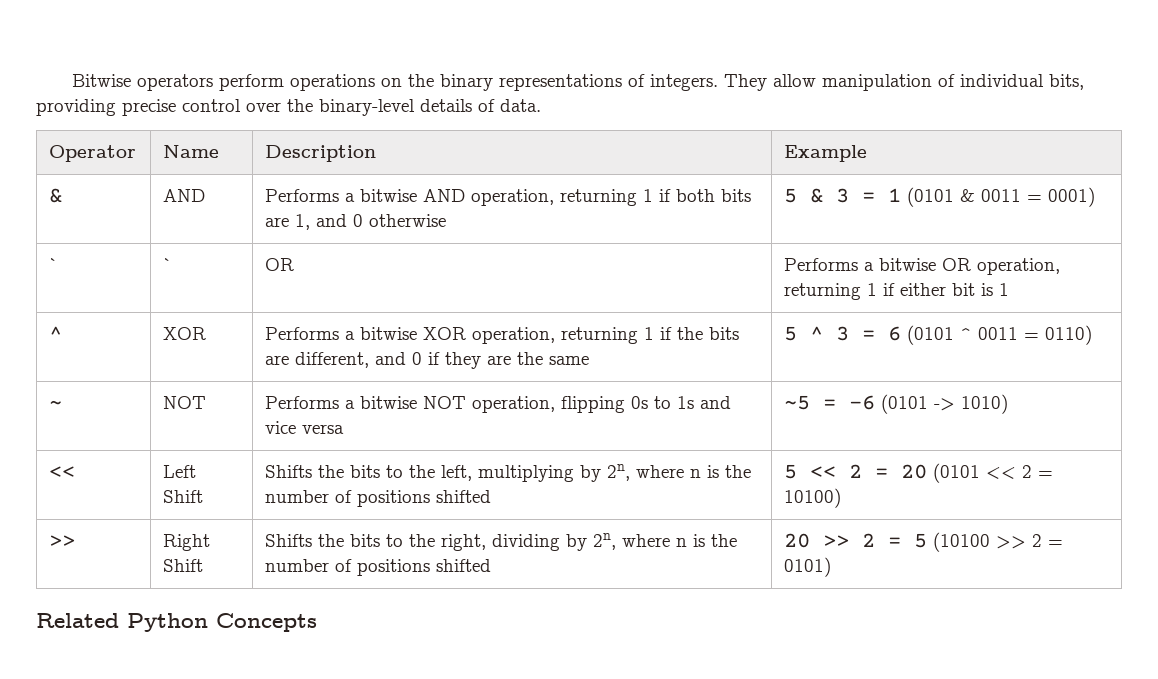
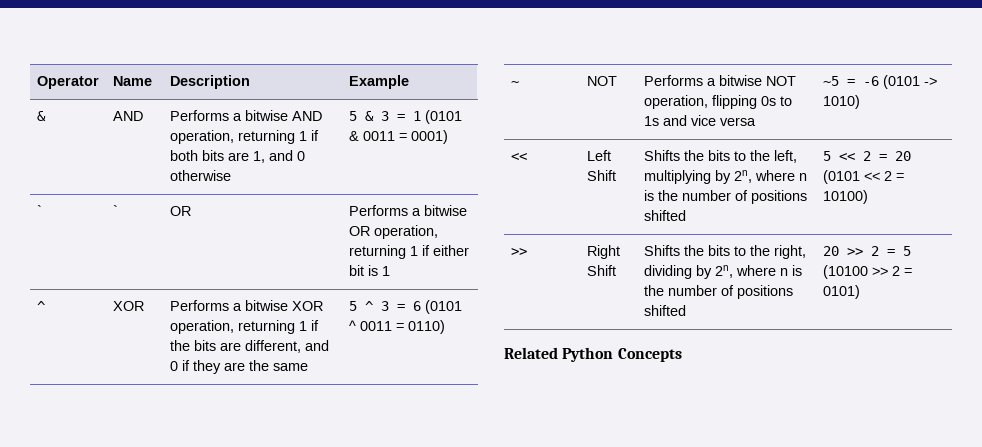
[72,74,1085,91] [36,99,541,116] Bitwise operators perform operations on the binary representations of integers. They allow manipulation of individual bits, providing precise control over the binary-level details of data. // -> (36, 82) none

